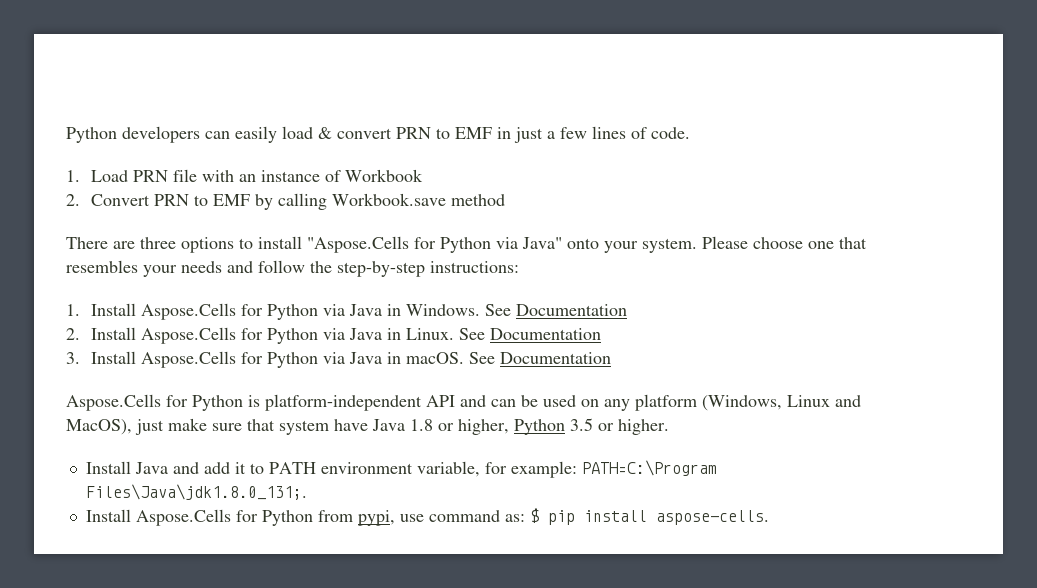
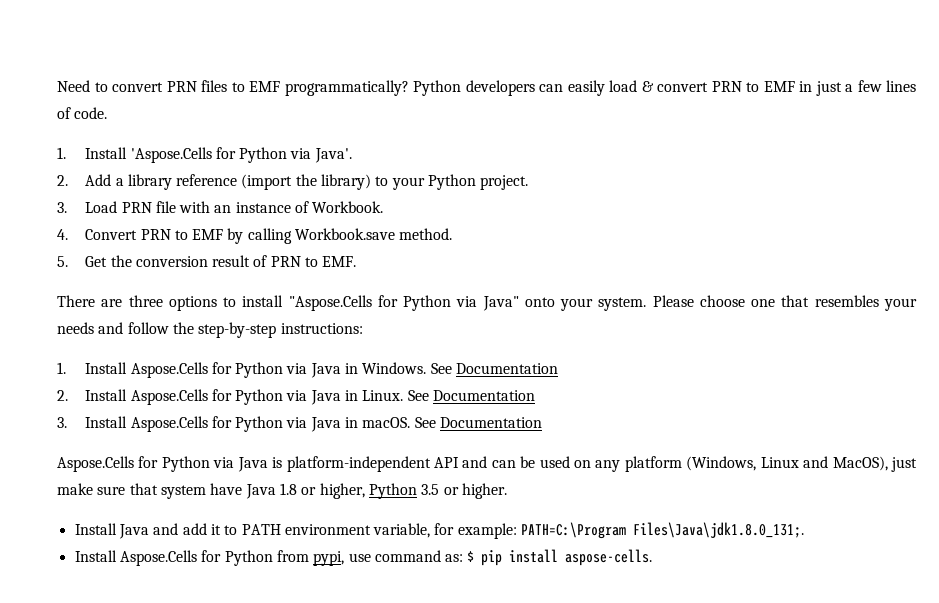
(66, 135) none -> [57,80,409,96] Need to convert PRN files to EMF programmatically?
(80, 176) none -> [85,147,352,163] [57,174,529,190] [57,202,67,213] Install 'Aspose.Cells for Python via Java'. // 2. Add a library reference (import the library) to your Python project. // 3.
[345,169,424,182] [66,194,80,206] Workbook // 2. -> [312,201,384,213] [57,229,68,240] Workbook. // 4.
[451,194,506,206] method -> [399,228,453,240] [57,255,357,267] method. // 5. Get the conversion result of PRN to EMF.
(243, 403) none -> [213,457,268,472] via Java

